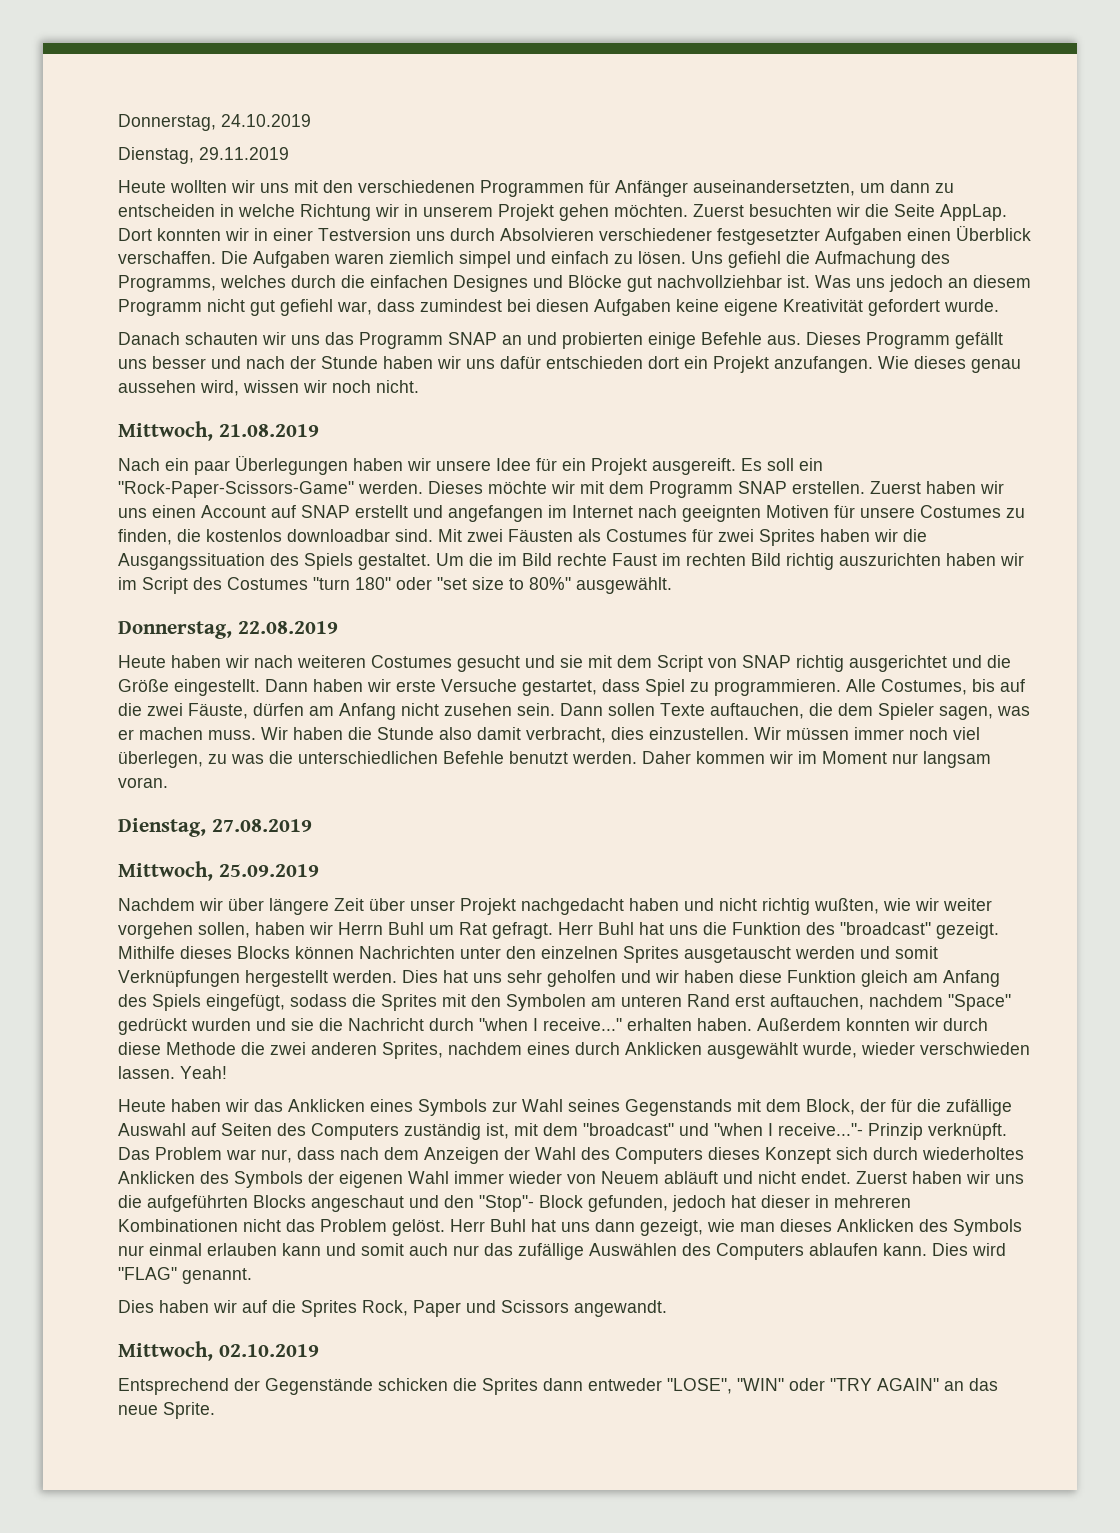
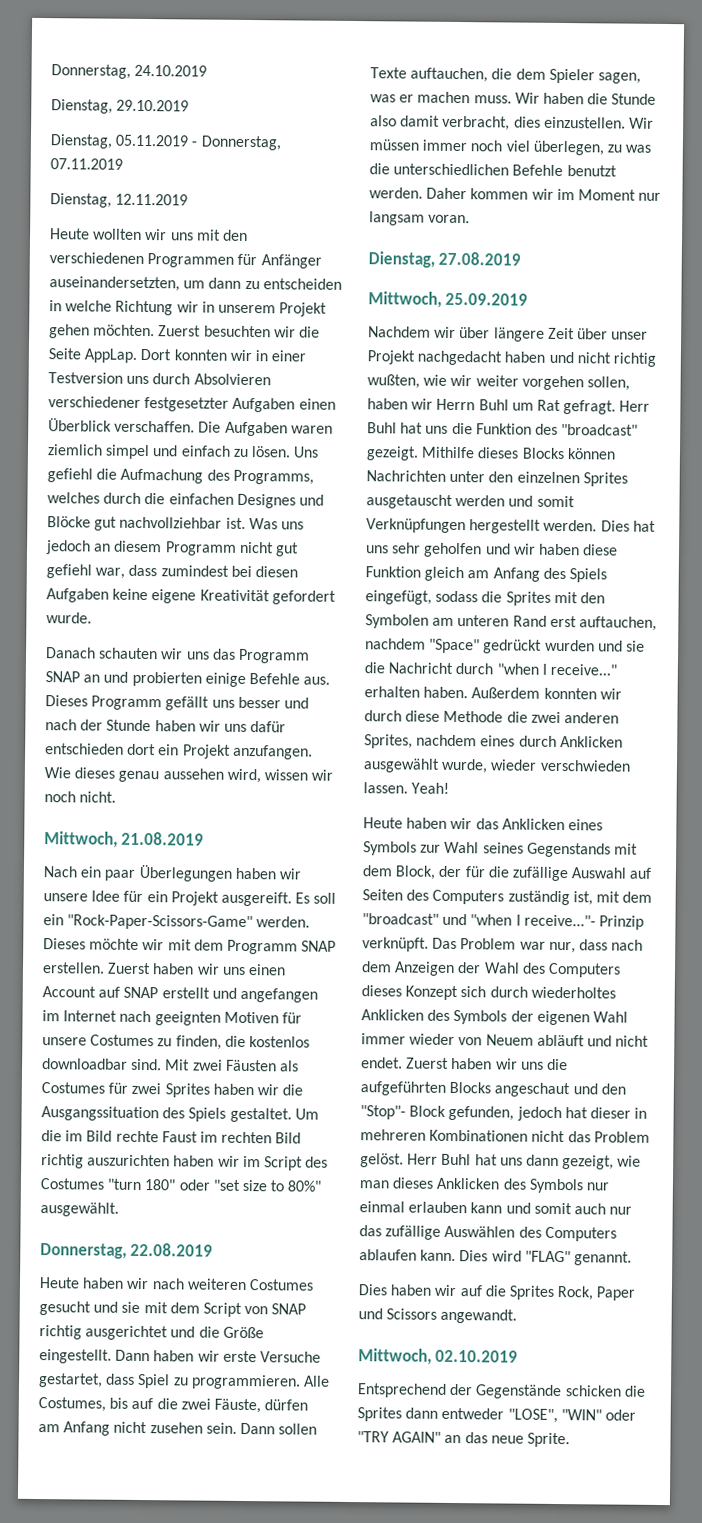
[199,147,289,160] 29.11.2019 -> [116,99,190,112] [50,134,281,151] [50,158,123,170] [50,193,189,208] 29.10.2019 // Dienstag, 05.11.2019 - Donnerstag, 07.11.2019 // Dienstag, 12.11.2019

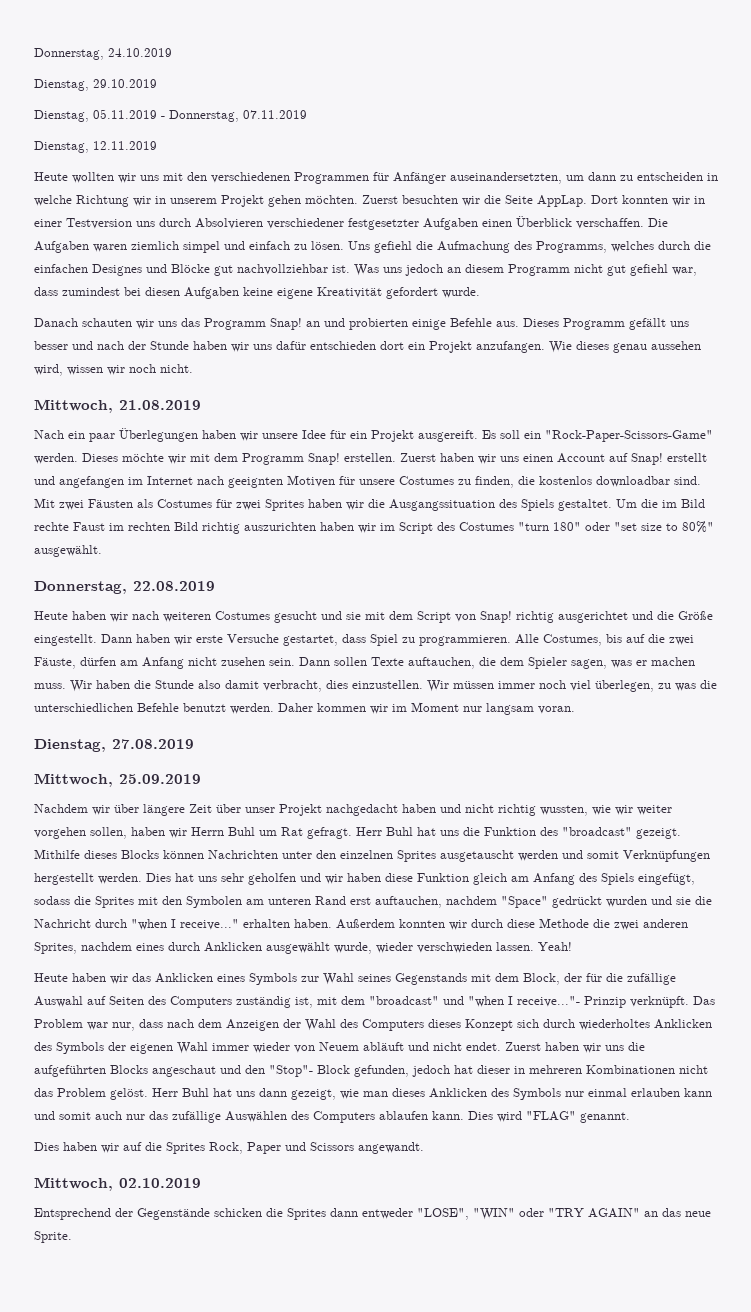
[45,671,80,683] SNAP -> [270,318,302,330] Snap!
[301,940,337,952] SNAP -> [308,453,340,465] Snap!
[123,986,159,999] SNAP -> [631,453,663,465] Snap!
[271,1303,307,1315] SNAP -> [480,611,512,623] Snap!
[367,374,420,389] wußten, -> [540,805,588,816] wussten,

